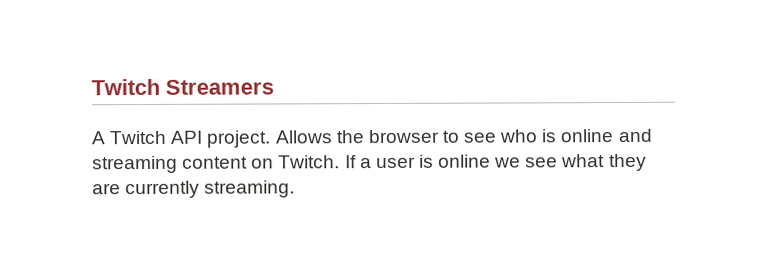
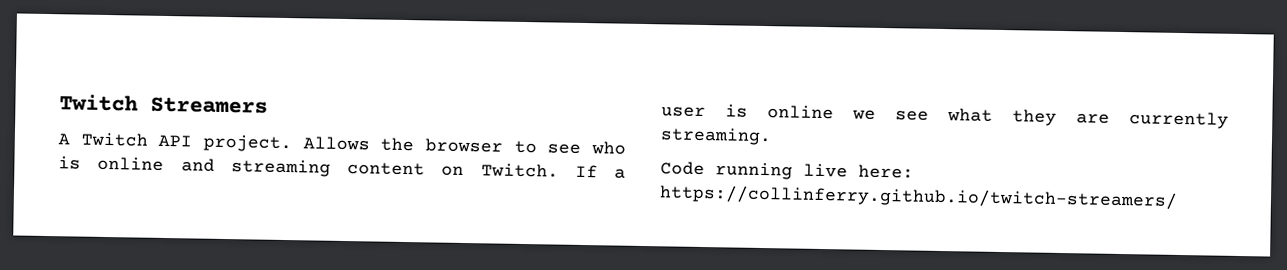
(296, 189) none -> [660,161,914,180] [659,184,1178,210] // Code running live here: https://collinferry.github.io/twitch-streamers/

